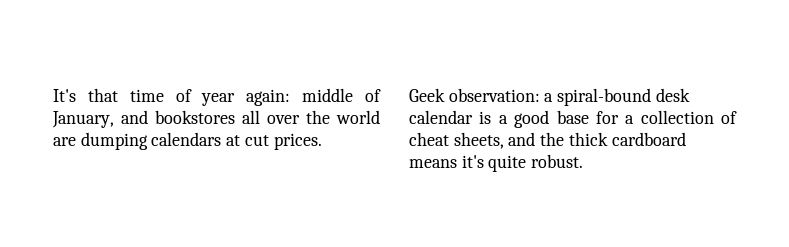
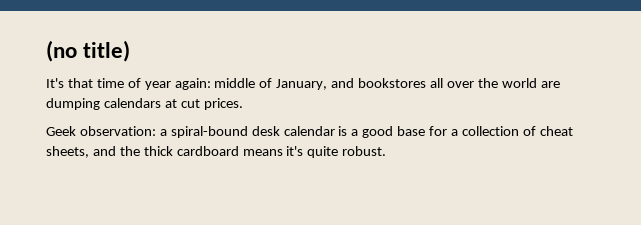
(53, 95) none -> [46,40,131,62] (no title) //

